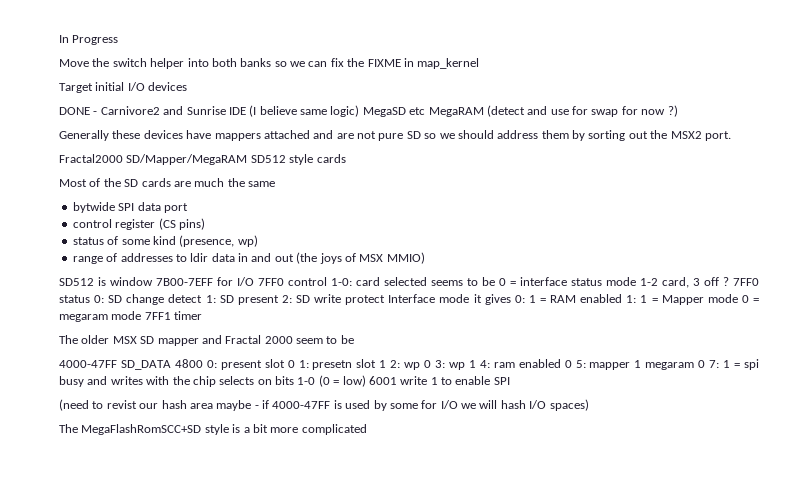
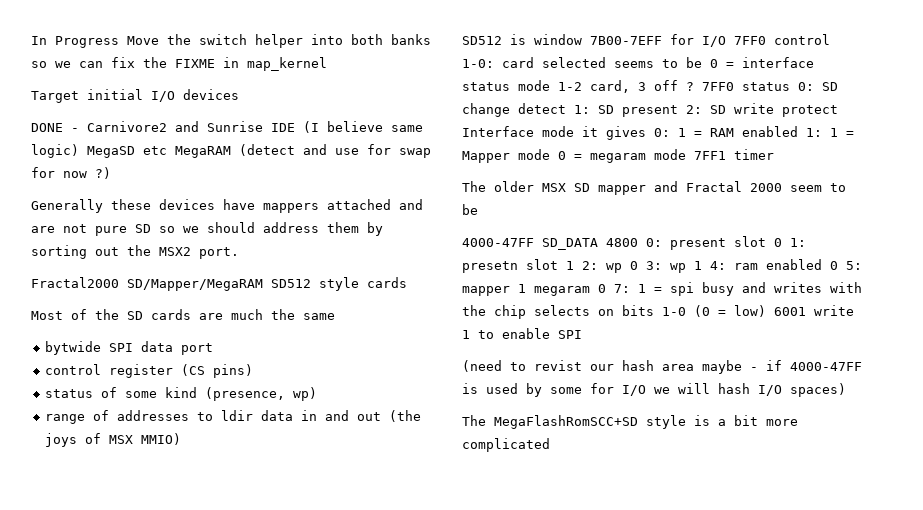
(119, 40) // -> (119, 42) none

